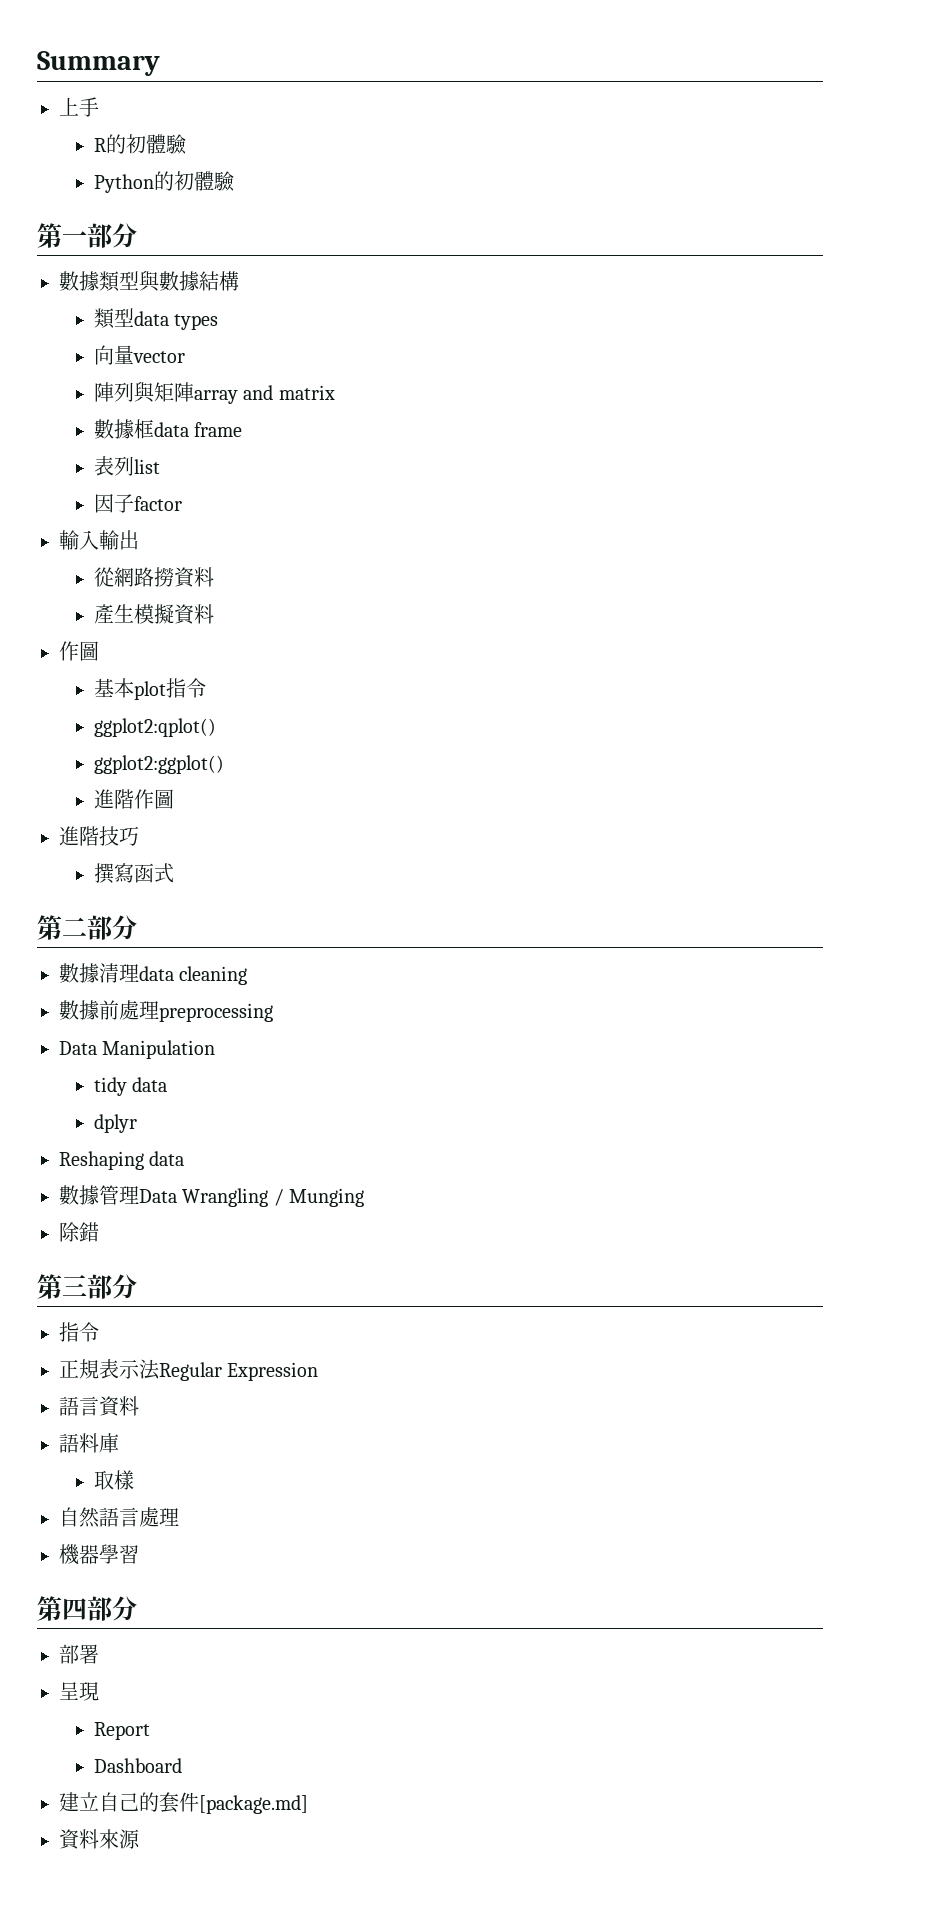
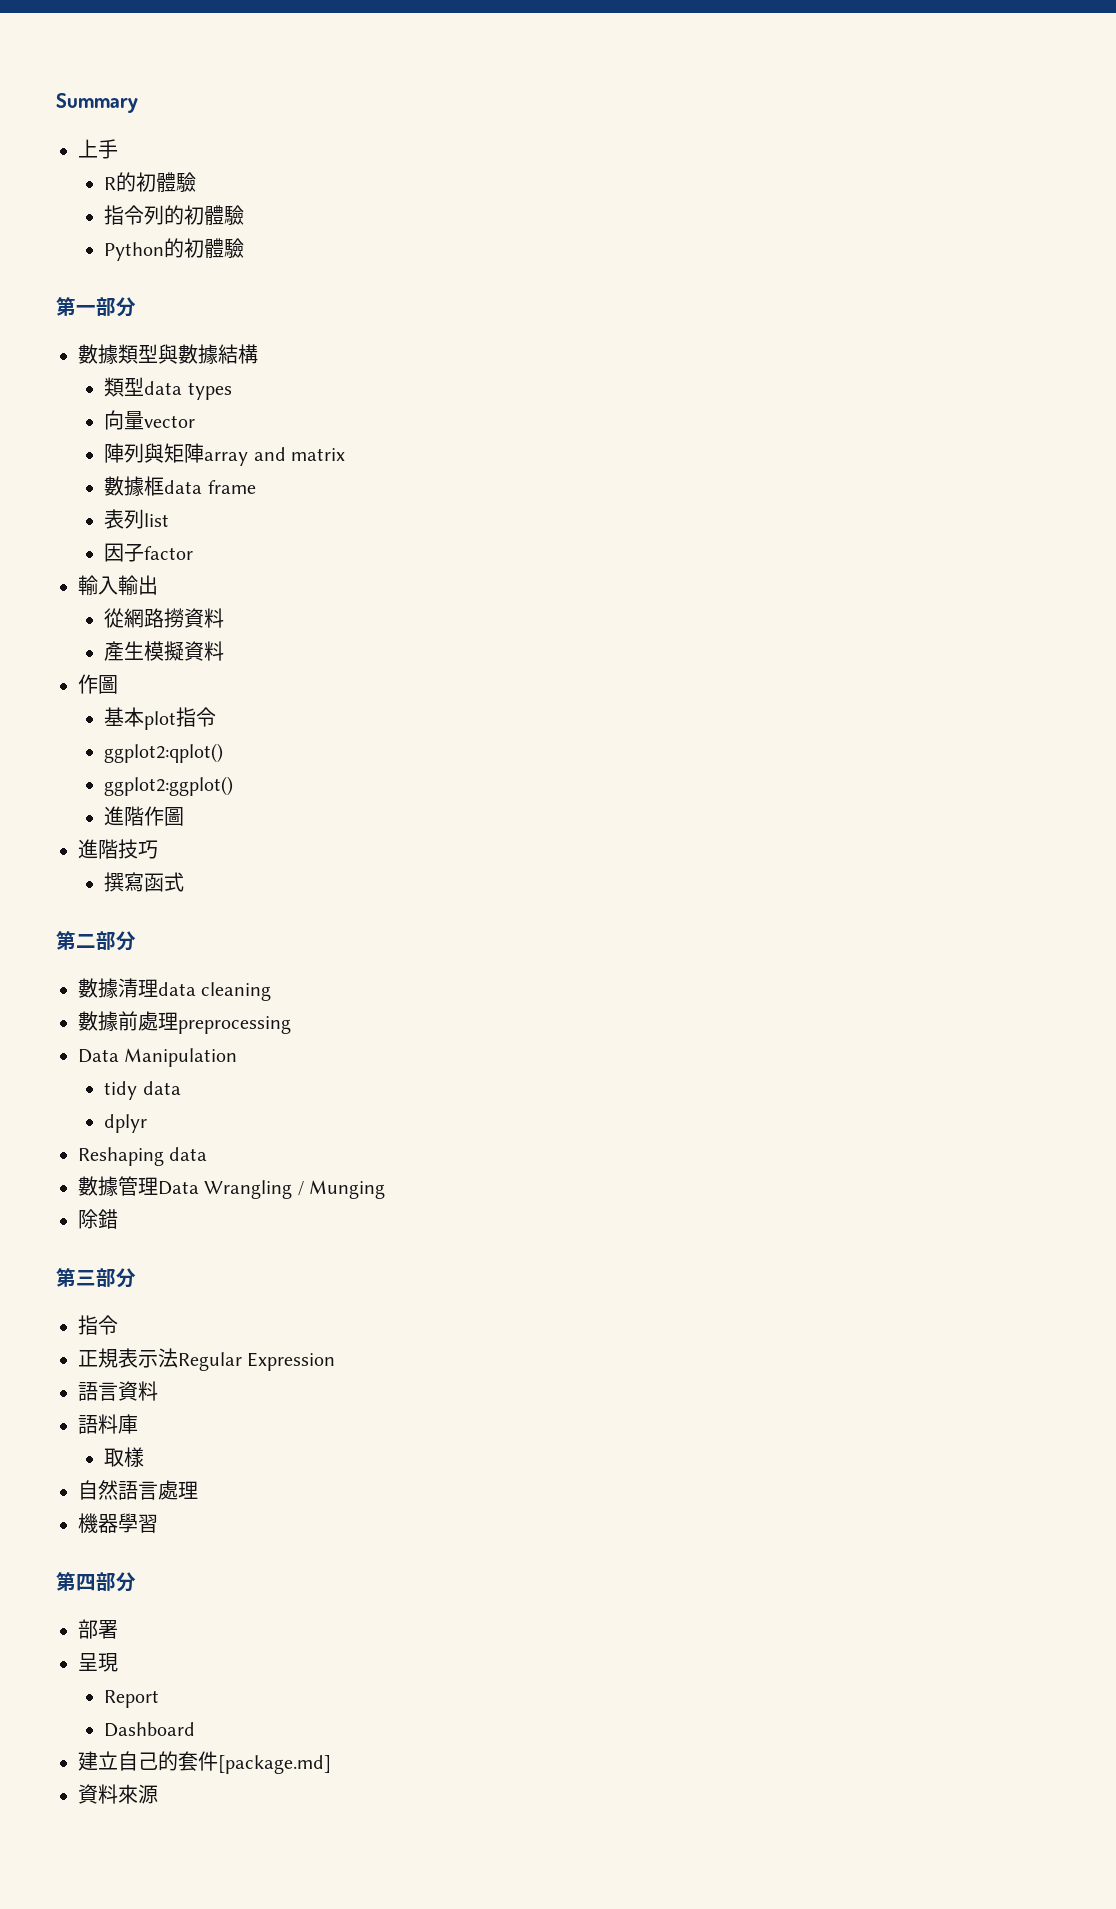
(187, 144) none -> [104,205,245,226] // 指令列的初體驗

